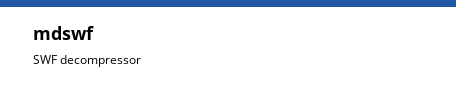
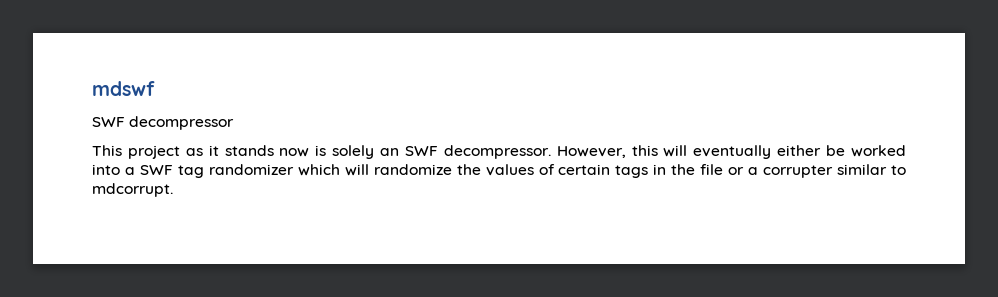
(142, 61) none -> [92,145,906,159] [92,164,907,178] [92,183,173,197] // This project as it stands now is solely an SWF decompressor. However, this will eventually either be worked into a SWF tag randomizer which will randomize the values of certain tags in the file or a corrupter similar to mdcorrupt.

